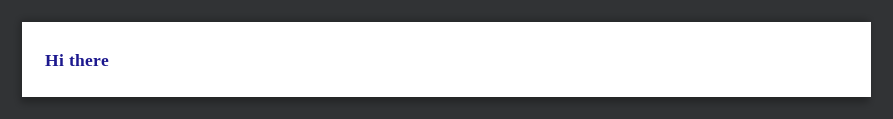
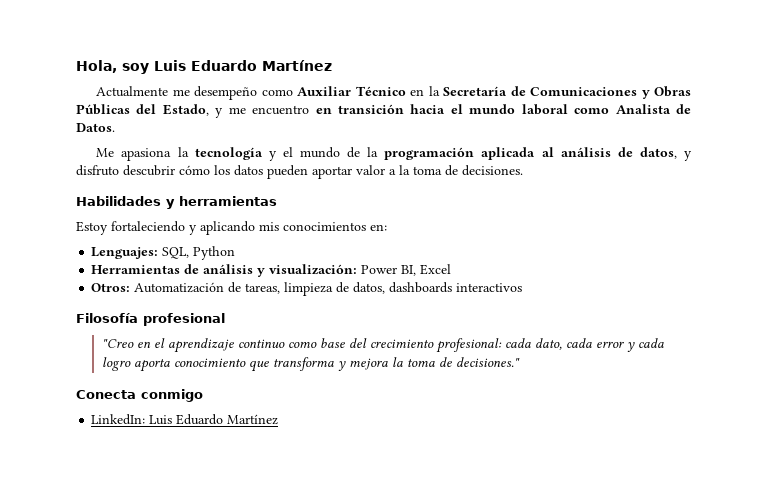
[45,54,109,66] Hi there -> [76,60,332,74] [96,86,691,100] [76,104,691,118] [76,123,115,132] [96,147,692,161] [76,165,523,179] [76,196,277,209] [76,221,387,235] [91,246,236,260] [91,264,452,277] [91,282,523,296] [76,313,225,326] [101,338,664,353] [101,357,520,372] [76,389,203,402] [91,414,279,425] Hola, soy Luis Eduardo Martínez // Actualmente me desempeño como Auxiliar Técnico en la Secretaría de Comunicaciones y Obras Públicas del Estado, y me encuentro en transición hacia el mundo laboral como Analista de Datos. // Me apasiona la tecnología y el mundo de la programación aplicada al análisis de datos, y disfruto descubrir cómo los datos pueden aportar valor a la toma de decisiones. // Habilidades y herramientas // Estoy fortaleciendo y aplicando mis conocimientos en: // Lenguajes: SQL, Python // Herramientas de análisis y visualización: Power BI, Excel // Otros: Automatización de tareas, limpieza de datos, dashboards interactivos // Filosofía profesional // "Creo en el aprendizaje continuo como base del crecimiento profesional: cada dato, cada error y cada logro aporta conocimiento que transforma y mejora la toma de decisiones." // Conecta conmigo // LinkedIn: Luis Eduardo Martínez

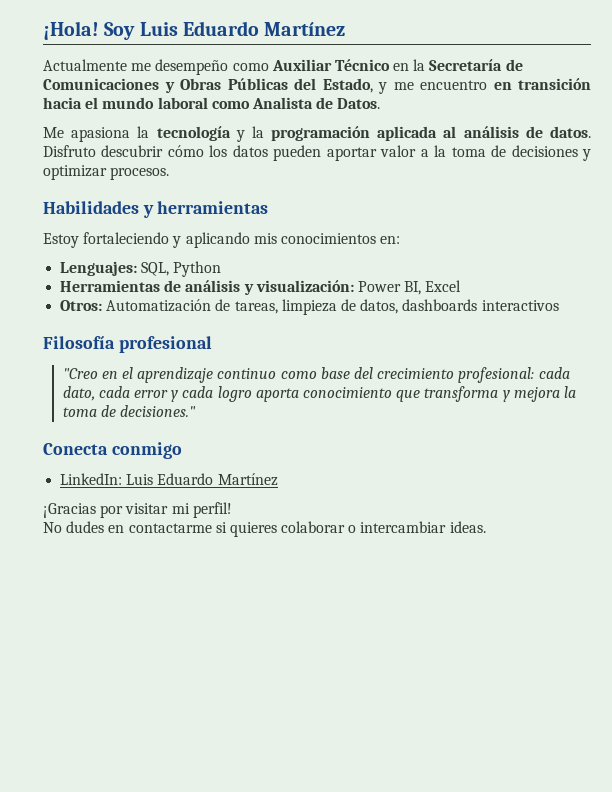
[76,60,149,74] Hola, soy -> [43,21,136,40] ¡Hola! Soy
[282,147,361,158] el mundo de -> (245, 136) none
[639,147,692,161] [76,165,119,176] datos, y disfruto -> [550,126,591,138] [43,145,96,157] datos. Disfruto
[462,165,523,176] decisiones. -> [511,145,591,161] [43,165,170,180] decisiones y optimizar procesos.
(279, 419) none -> [43,502,232,518] [43,521,486,537] // ¡Gracias por visitar mi perfil! // No dudes en contactarme si quieres colaborar o intercambiar ideas.

